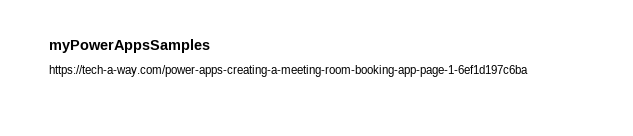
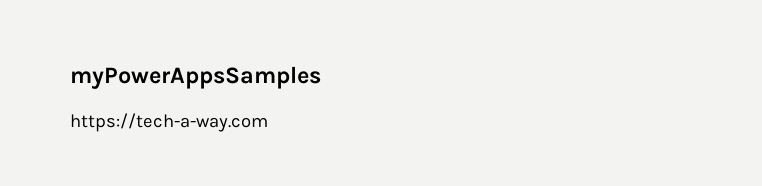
[49,65,528,77] https://tech-a-way.com/power-apps-creating-a-meeting-room-booking-app-page-1-6ef1d197c6ba -> [70,113,268,132] https://tech-a-way.com

